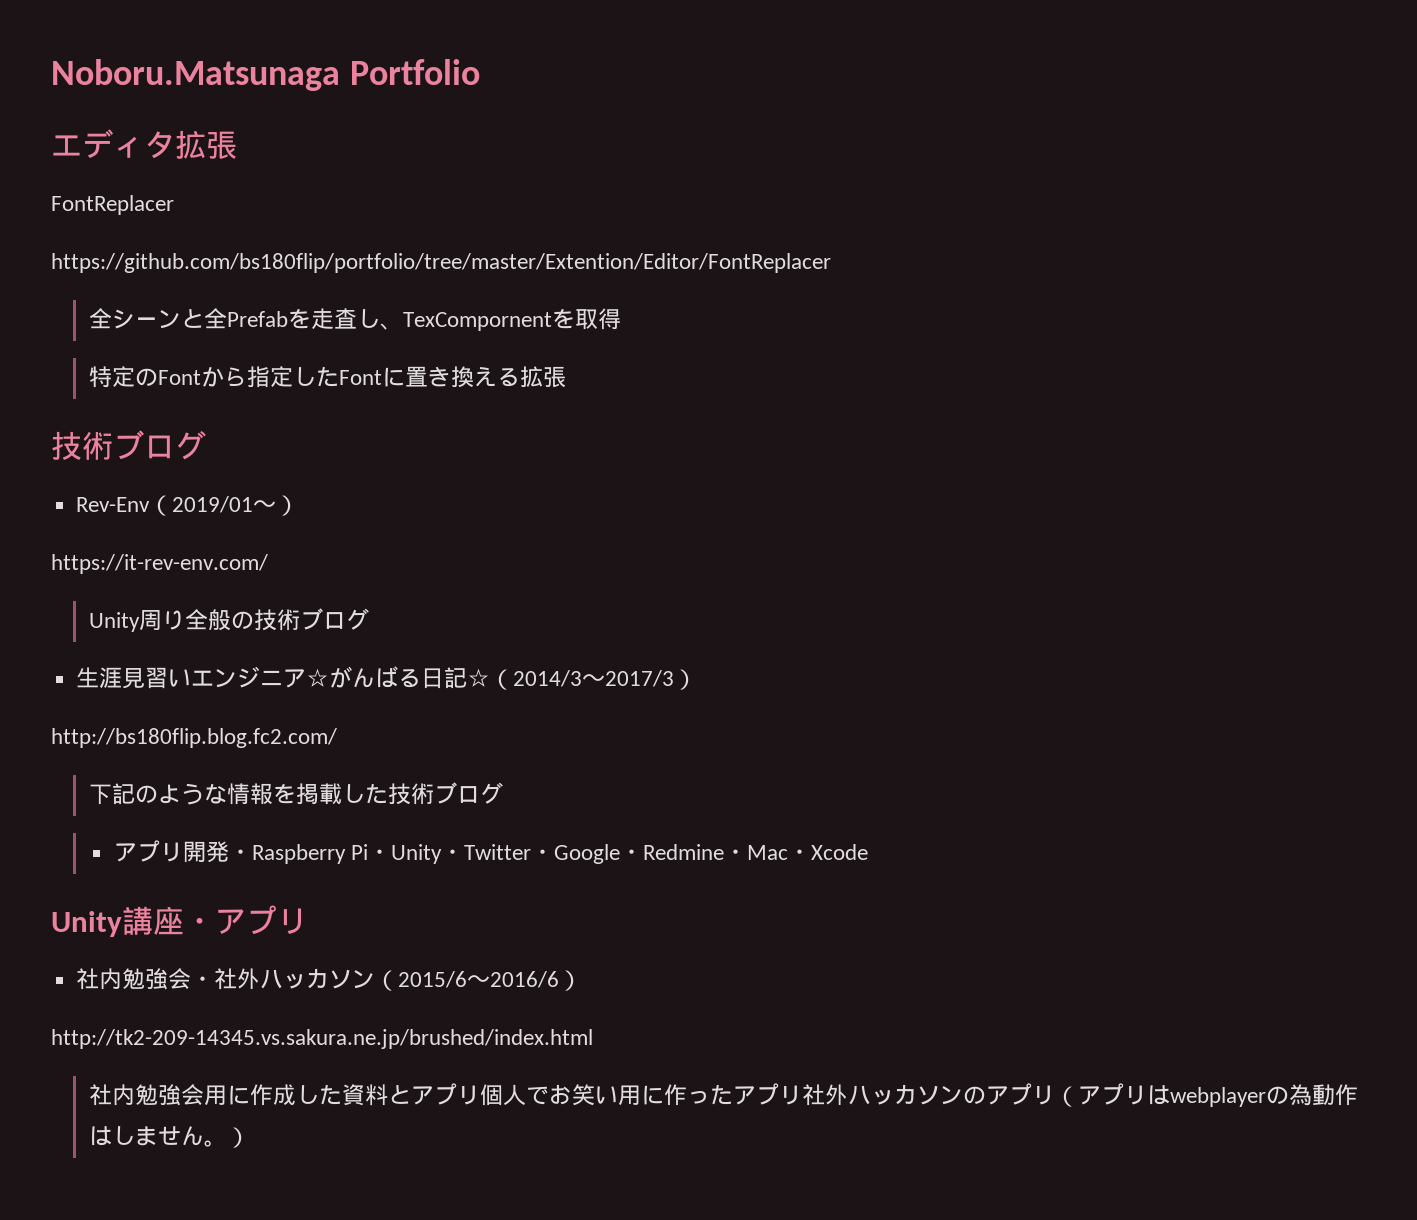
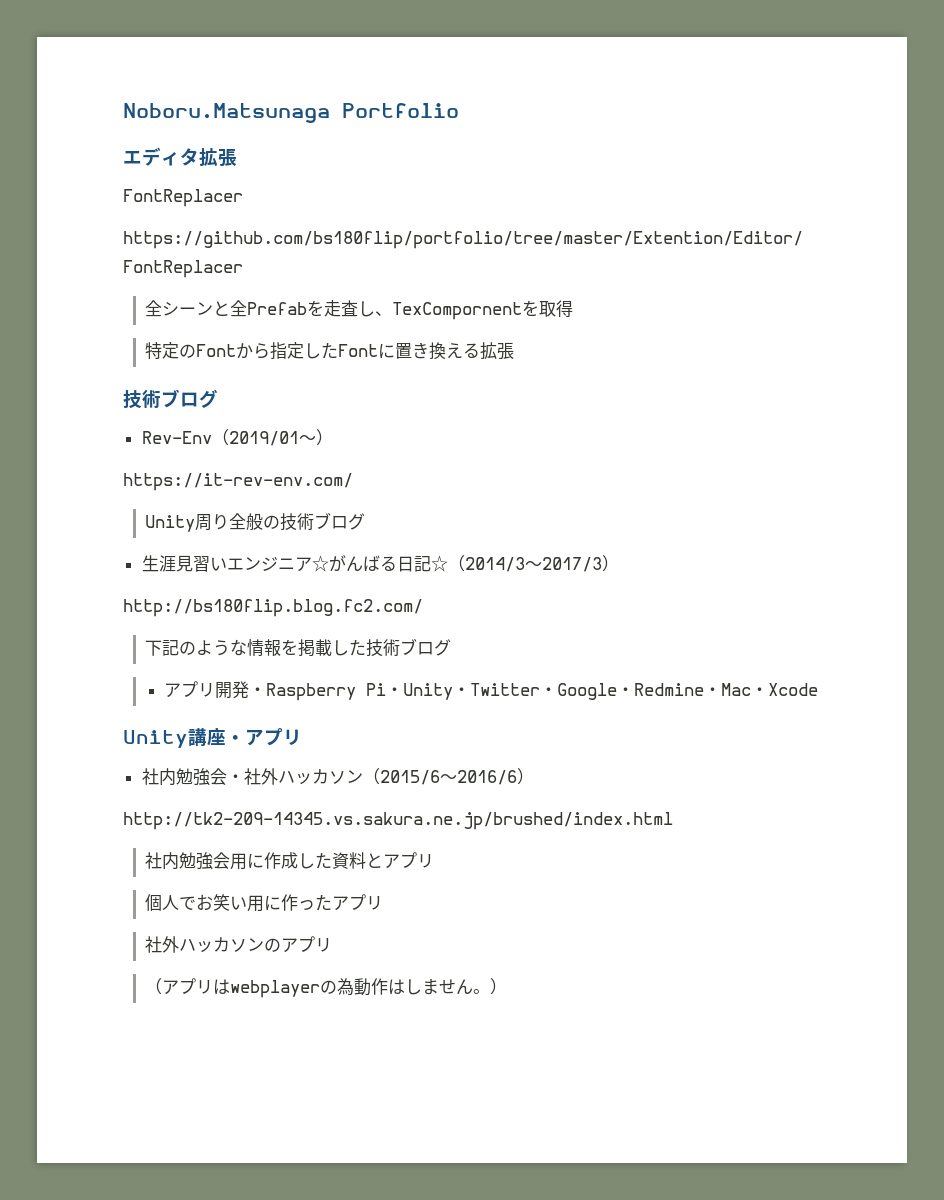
(480, 1095) none -> (435, 861) //
(802, 1095) none -> (384, 903) //
(1055, 1095) none -> (333, 945) //

